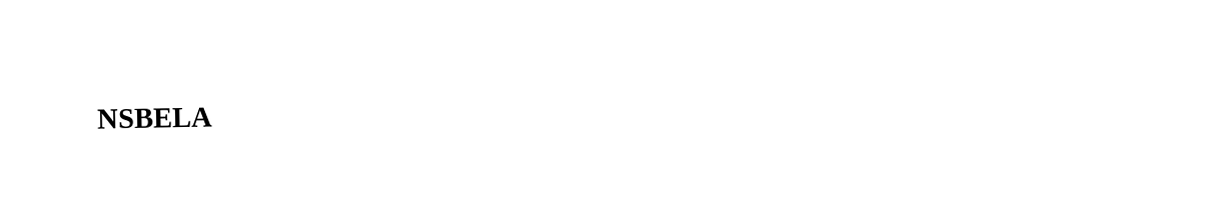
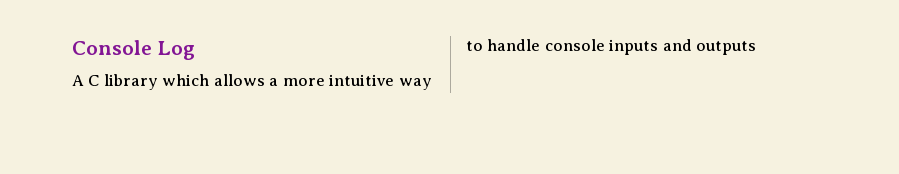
[97,107,213,129] NSBELA -> [72,40,195,60] [72,74,432,90] [466,39,757,55] Console Log // A C library which allows a more intuitive way to handle console inputs and outputs

